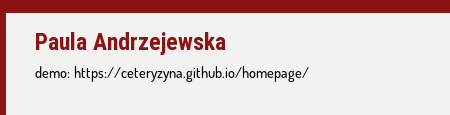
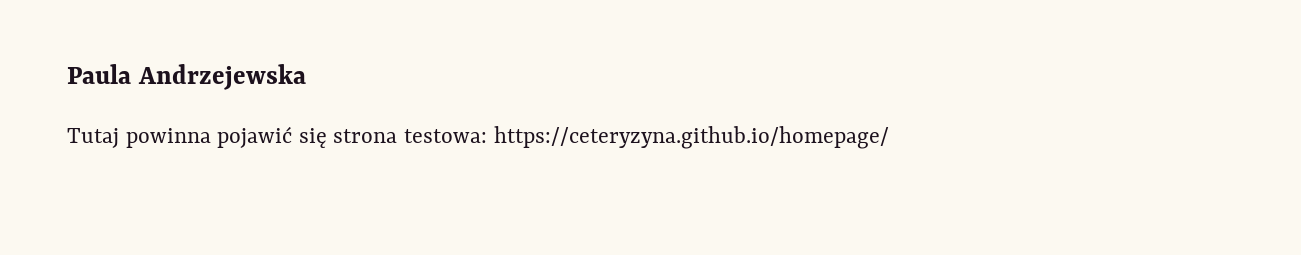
[35,66,70,78] demo: -> [67,126,488,148] Tutaj powinna pojawić się strona testowa:

